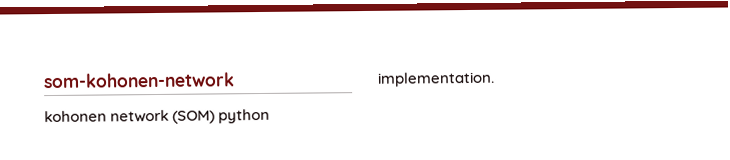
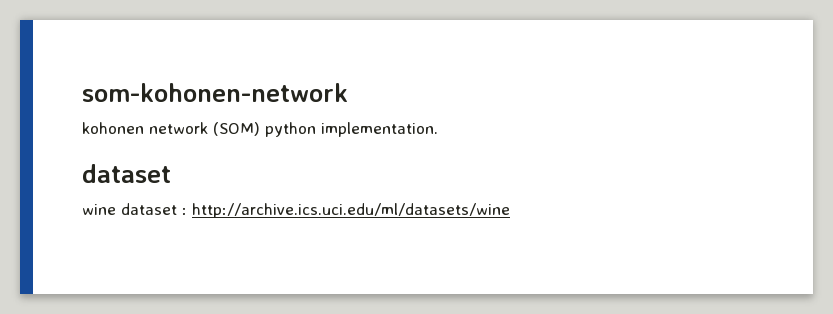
(495, 79) none -> [82,164,171,183] [82,203,510,218] // dataset // wine dataset : http://archive.ics.uci.edu/ml/datasets/wine

